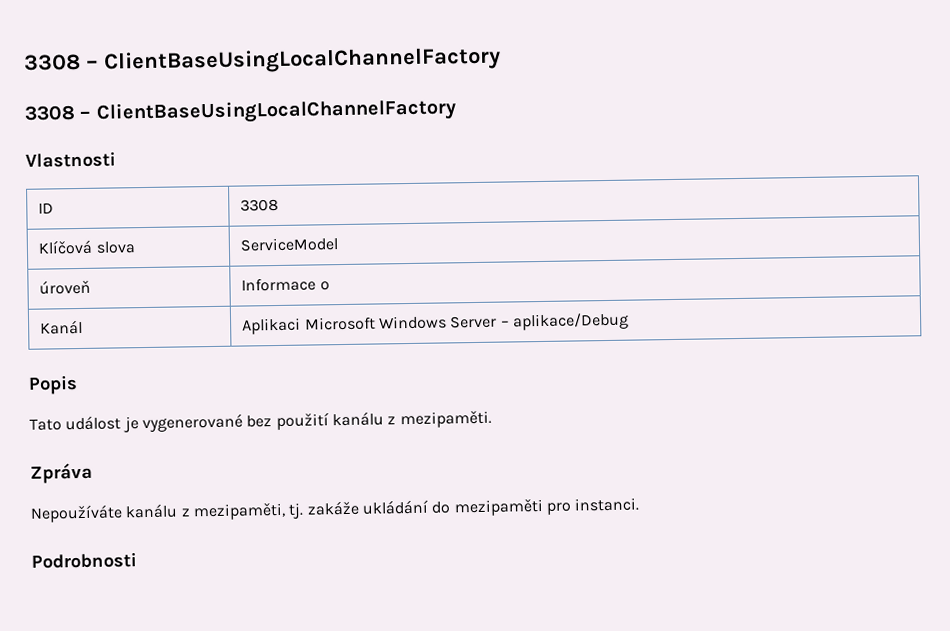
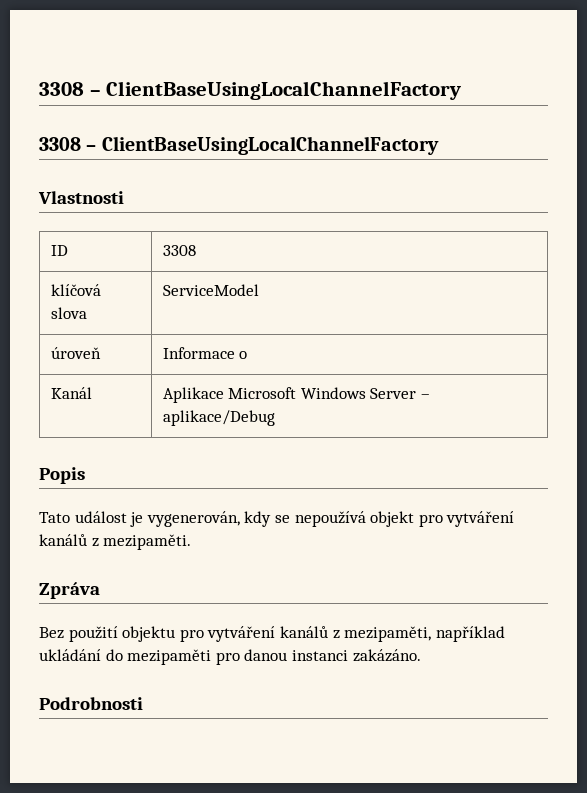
[38,239,94,255] Klíčová -> [50,284,101,296] klíčová
[242,317,302,335] Aplikaci -> [162,387,224,403] Aplikace
[141,410,492,433] [30,462,93,484] [30,500,360,523] vygenerované bez použití kanálu z mezipaměti. // Zpráva // Nepoužíváte kanálu z mezipaměti, tj. zakáže -> [146,511,515,527] [39,534,192,550] [39,582,100,599] [39,626,505,642] vygenerován, kdy se nepoužívá objekt pro vytváření kanálů z mezipaměti. // Zpráva // Bez použití objektu pro vytváření kanálů z mezipaměti, například
[574,497,640,512] instanci. -> [244,649,421,662] danou instanci zakázáno.

